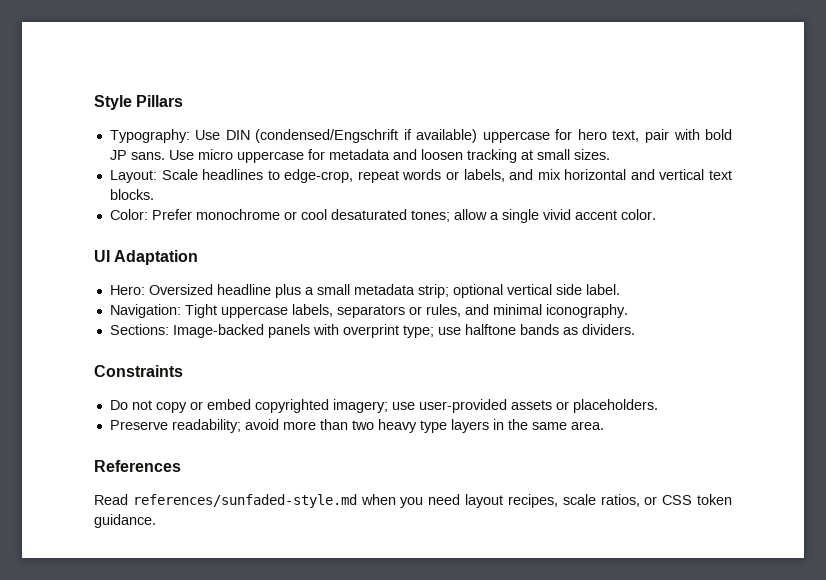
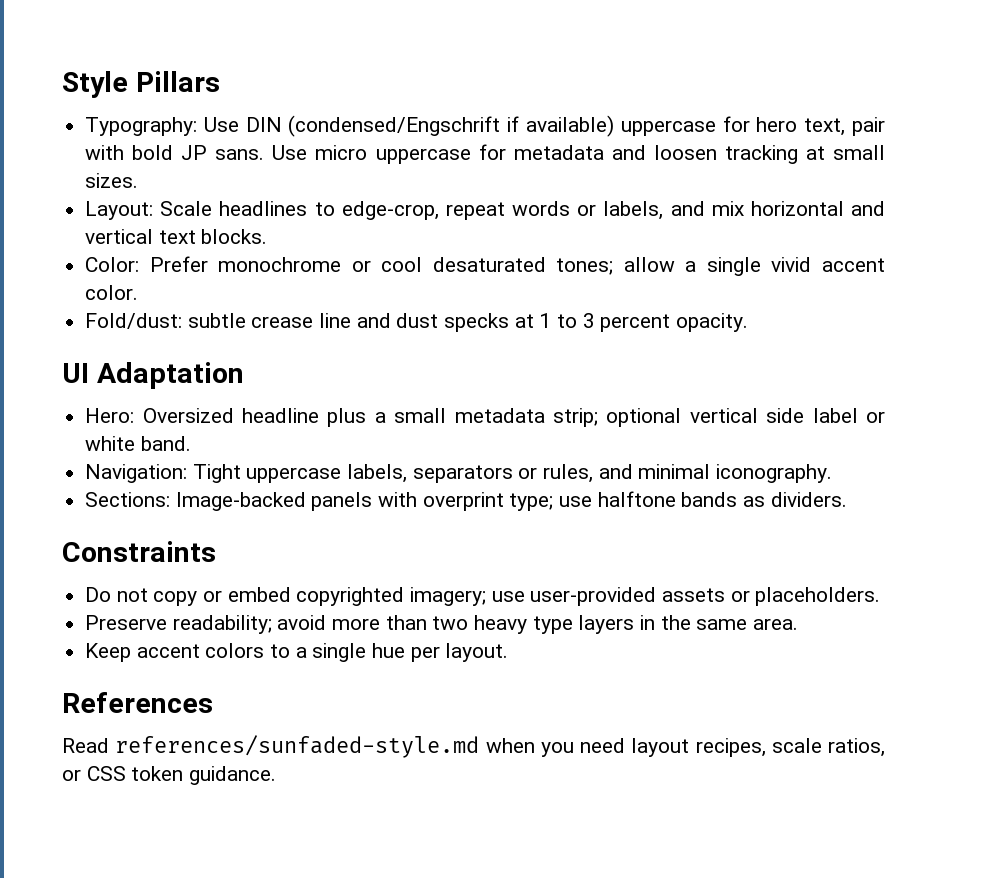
(656, 214) none -> [85,313,749,332] // Fold/dust: subtle crease line and dust specks at 1 to 3 percent opacity.
[585,284,620,295] label. -> [812,408,885,423] [85,436,191,451] label or white band.
(604, 425) none -> [85,643,509,662] // Keep accent colors to a single hue per layout.

